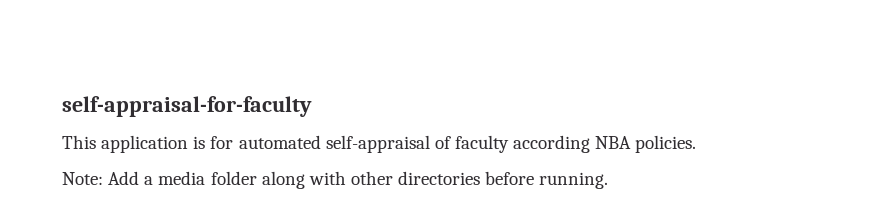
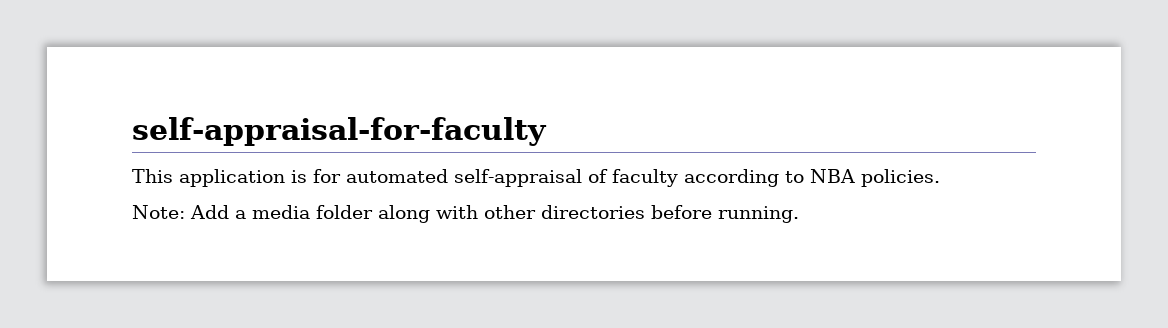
(591, 144) none -> [784,171,804,183] to

